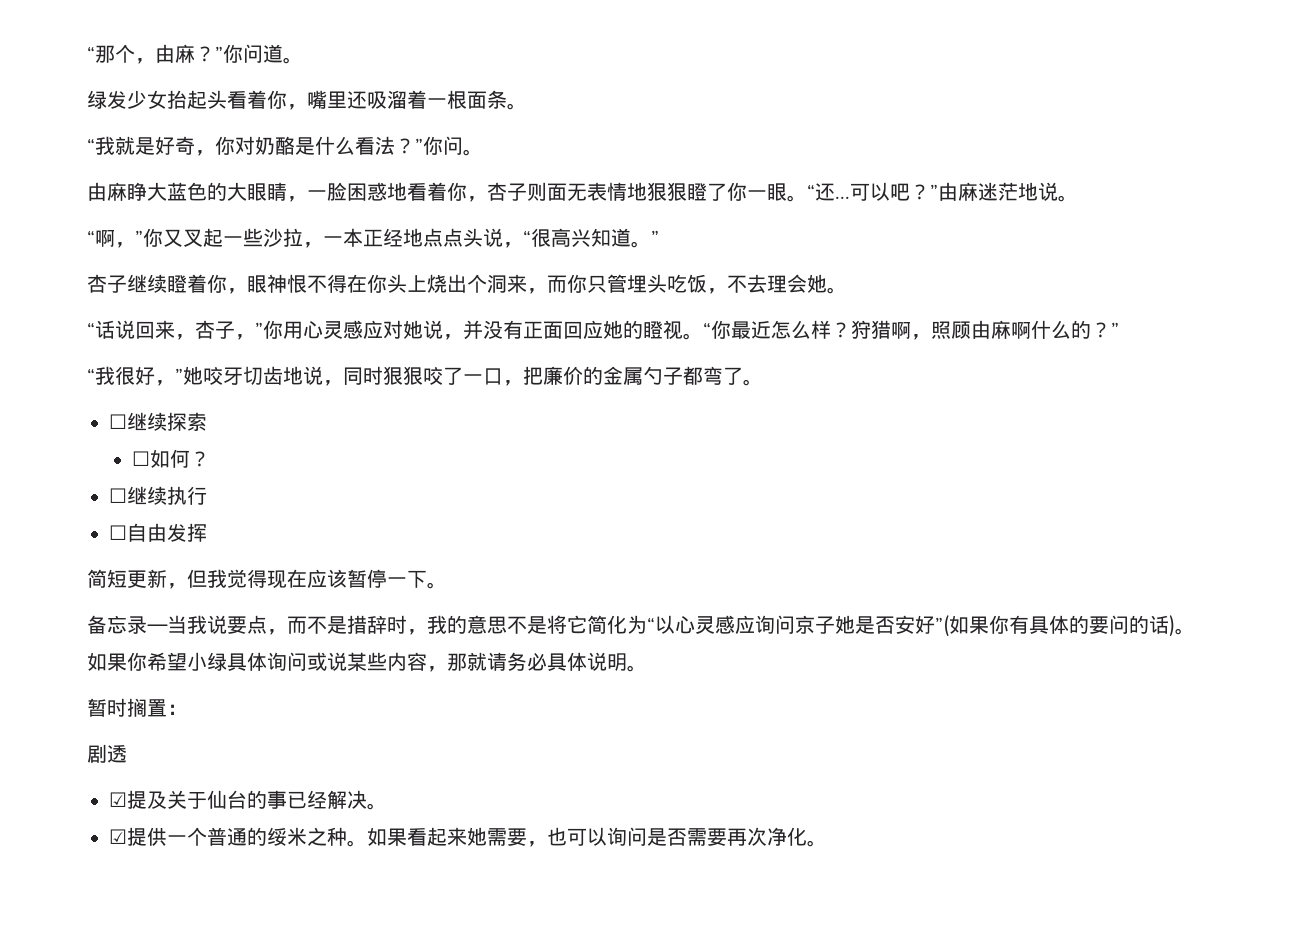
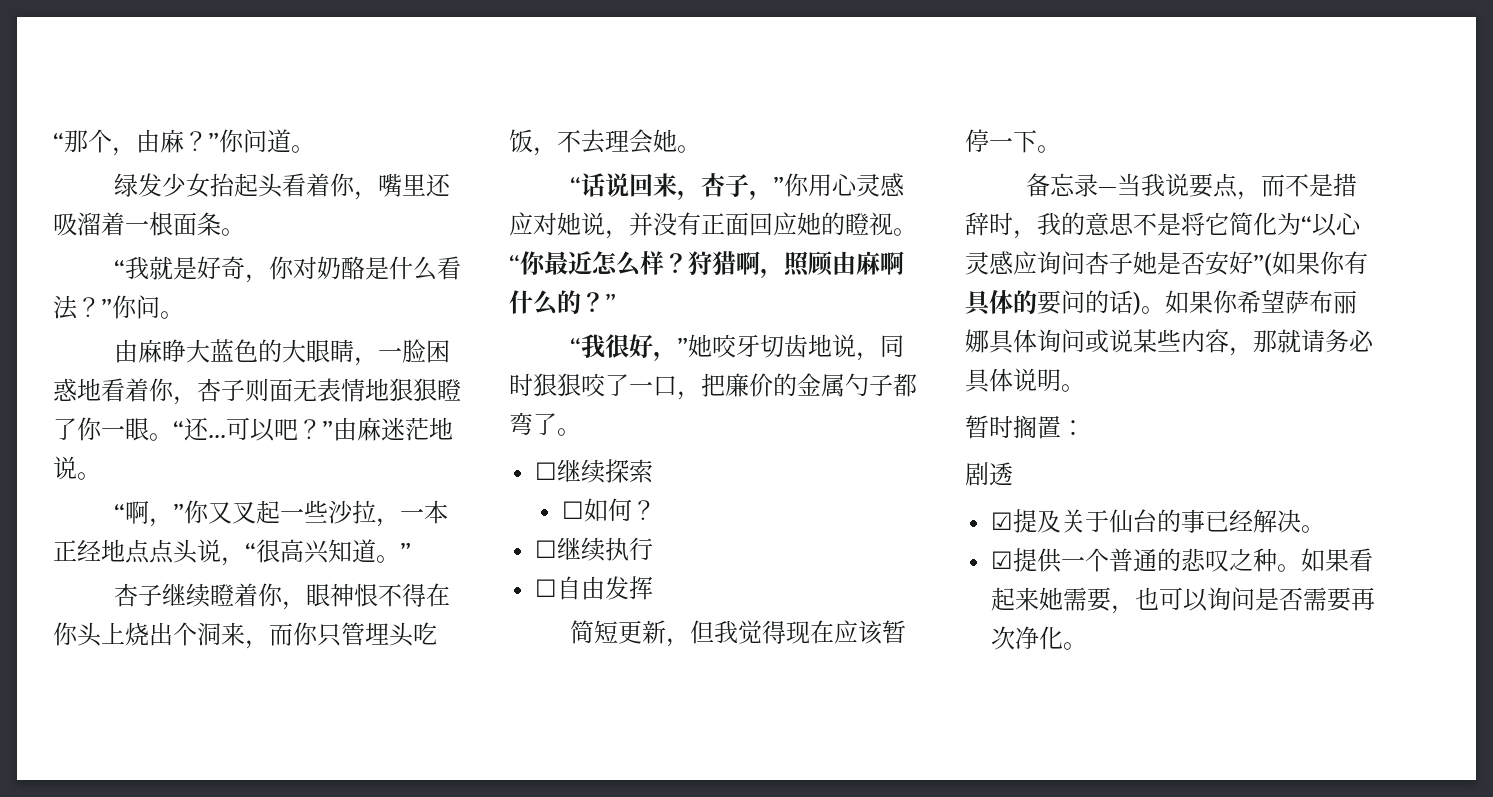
[795,615,815,634] 京 -> [1085,251,1109,275] 杏
[187,652,227,671] 小绿 -> [1285,290,1357,314] [965,329,989,353] 萨布丽娜
[267,827,307,846] 绥米 -> [1181,548,1230,572] 悲叹

